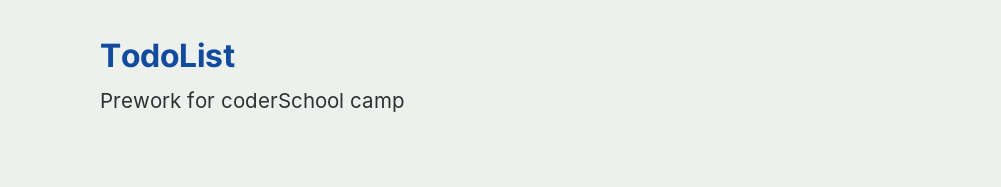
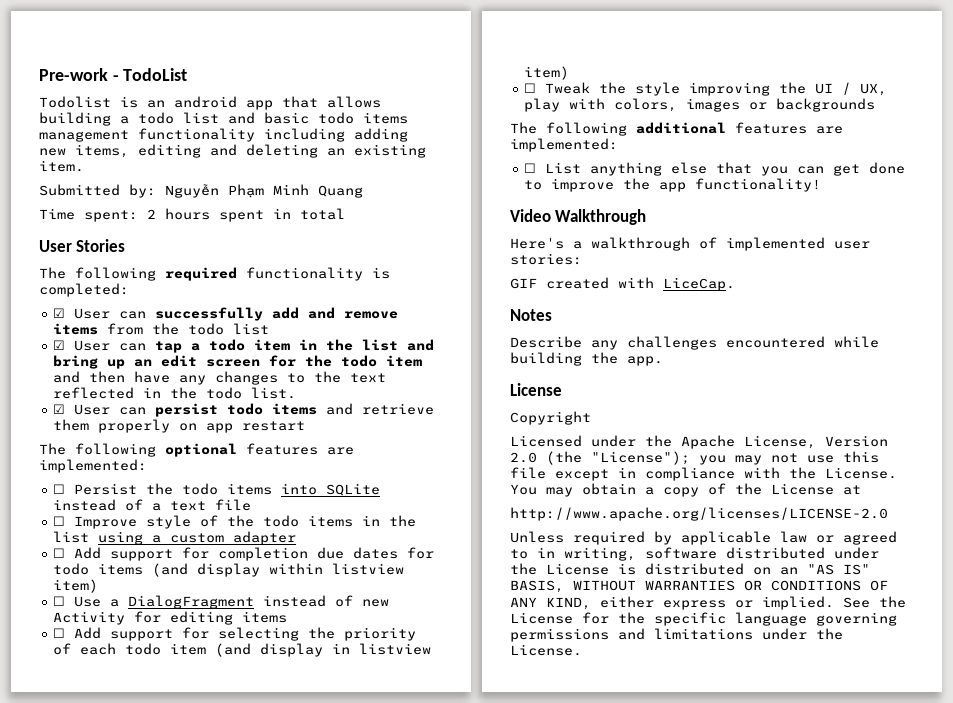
(100, 55) none -> [39,68,119,81] Pre-work -
[100,91,405,112] Prework for coderSchool camp -> [39,96,381,110] [39,112,408,126] [39,128,408,142] [39,144,426,158] [39,160,84,172] [39,184,363,198] [39,208,345,222] [39,239,126,252] [39,267,390,281] [39,283,129,297] [53,307,399,321] [53,323,270,335] [53,339,435,353] [53,355,423,369] [53,371,387,385] [53,387,297,399] [53,403,435,417] [53,419,306,433] [39,443,354,457] [39,459,147,473] [53,483,381,496] [53,499,252,511] [53,515,417,529] [53,531,297,545] [53,547,435,561] [53,563,405,577] [53,579,99,593] [53,595,390,609] [53,611,288,625] [53,627,417,641] [53,643,432,657] [524,66,570,80] [524,82,888,96] [524,98,876,112] [510,122,843,136] [510,138,618,152] [524,162,906,176] [524,178,822,192] [510,209,647,225] [510,237,870,251] [510,253,582,265] [510,277,735,291] [510,309,552,321] [510,336,879,350] [510,352,663,366] [510,383,562,396] [510,411,591,425] [510,435,888,449] [510,451,879,465] [510,467,897,481] [510,483,861,497] [510,507,888,521] [510,531,897,545] [510,547,879,561] [510,563,870,575] [510,580,888,593] [510,596,906,610] [510,612,897,626] [510,628,843,642] [510,644,582,656] Todolist is an android app that allows building a todo list and basic todo items management functionality including adding new items, editing and deleting an existing item. // Submitted by: Nguyễn Phạm Minh Quang // Time spent: 2 hours spent in total // User Stories // The following required functionality is completed: // ☑ User can successfully add and remove items from the todo list // ☑ User can tap a todo item in the list and bring up an edit screen for the todo item and then have any changes to the text reflected in the todo list. // ☑ User can persist todo items and retrieve them properly on app restart // The following optional features are implemented: // ☐ Persist the todo items into SQLite instead of a text file // ☐ Improve style of the todo items in the list using a custom adapter // ☐ Add support for completion due dates for todo items (and display within listview item) // ☐ Use a DialogFragment instead of new Activity for editing items // ☐ Add support for selecting the priority of each todo item (and display in listview item) // ☐ Tweak the style improving the UI / UX, play with colors, images or backgrounds // The following additional features are implemented: // ☐ List anything else that you can get done to improve the app functionality! // Video Walkthrough // Here's a walkthrough of implemented user stories: // GIF created with LiceCap. // Notes // Describe any challenges encountered while building the app. // License // Copyright // Licensed under the Apache License, Version 2.0 (the "License"); you may not use this file except in compliance with the License. You may obtain a copy of the License at // http://www.apache.org/licenses/LICENSE-2.0 // Unless required by applicable law or agreed to in writing, software distributed under the License is distributed on an "AS IS" BASIS, WITHOUT WARRANTIES OR CONDITIONS OF ANY KIND, either express or implied. See the License for the specific language governing permissions and limitations under the License.

